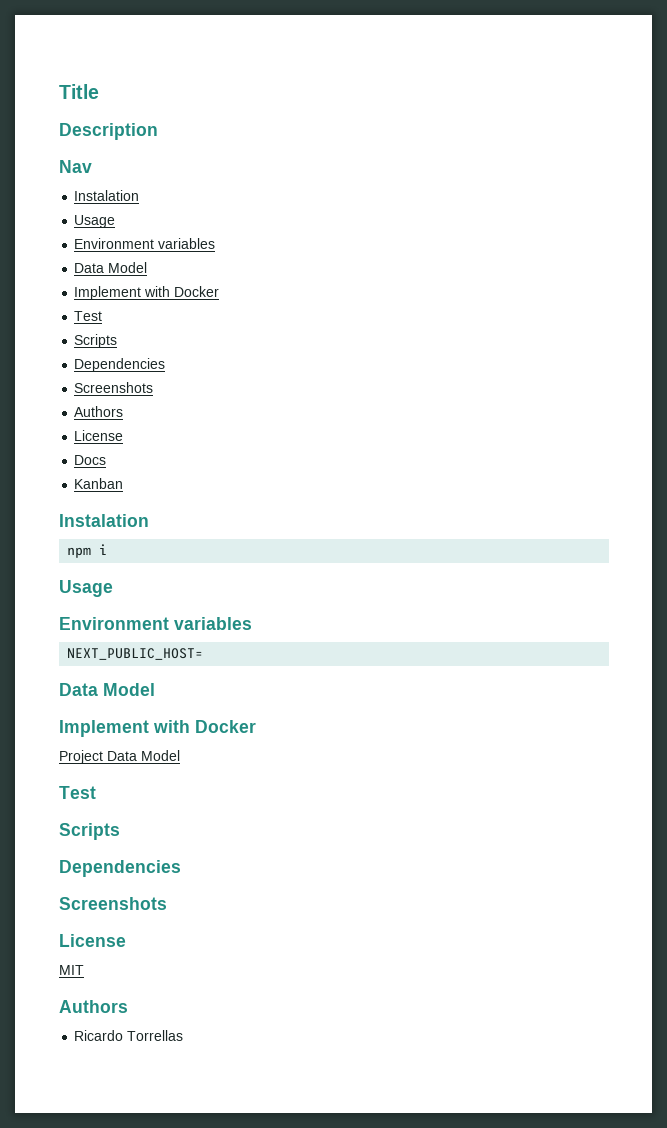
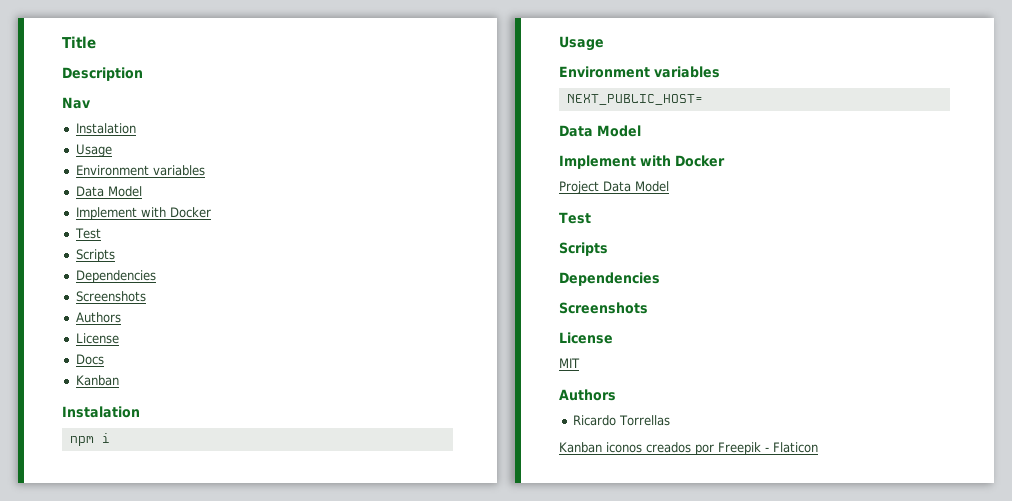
(184, 1035) none -> [559,442,818,455] // Kanban iconos creados por Freepik - Flaticon

